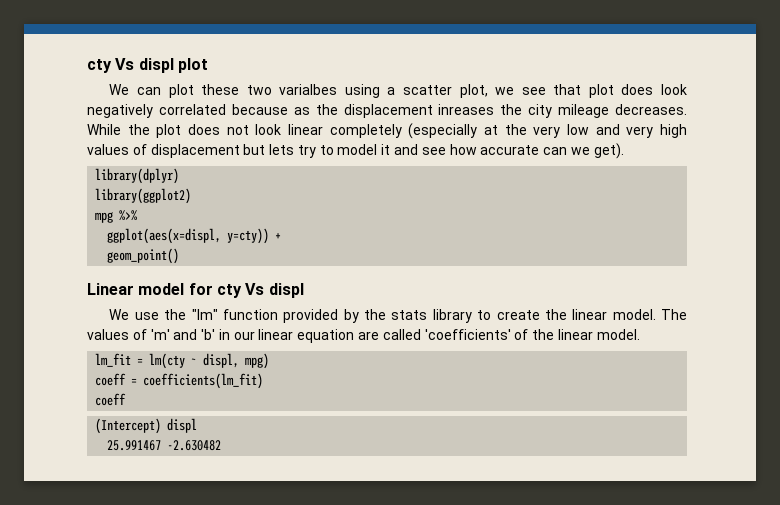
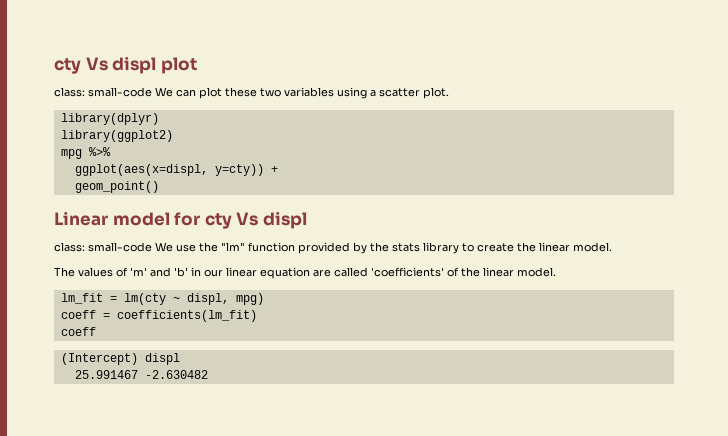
(208, 65) none -> [54,87,152,97] class: small-code
[279,84,338,95] varialbes -> [284,87,334,97] variables
[459,84,687,98] [87,104,687,118] [87,123,687,139] [87,143,624,159] plot, we see that plot does look negatively correlated because as the displacement inreases the city mileage decreases. While the plot does not look linear completely (especially at the very low and very high values of displacement but lets try to model it and see how accurate can we get). -> [423,87,449,99] plot.
(304, 290) none -> [54,242,152,252] class: small-code
(656, 314) none -> (612, 247) //

